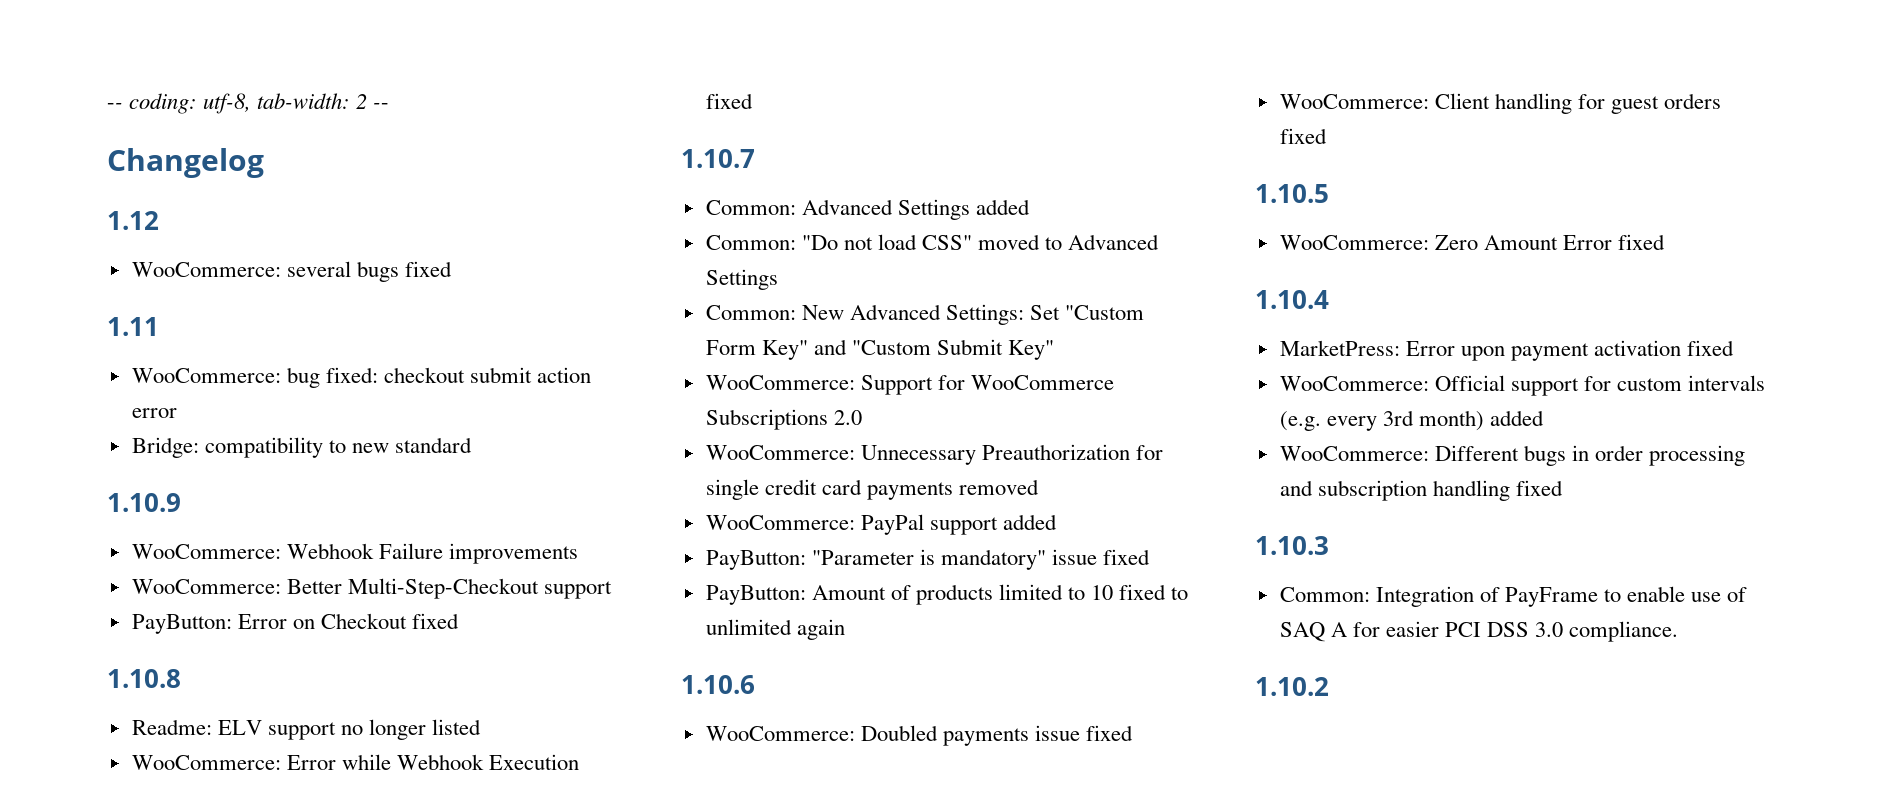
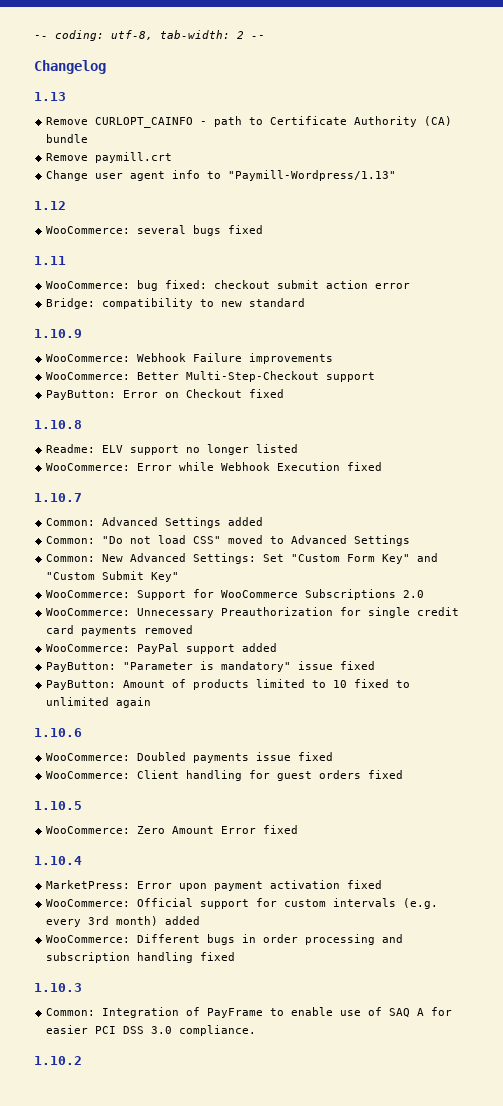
(264, 163) none -> [34,92,66,101] [46,116,453,128] [46,134,89,143] [46,152,173,163] [46,170,397,181] // 1.13 // Remove CURLOPT_CAINFO - path to Certificate Authority (CA) bundle // Remove paymill.crt // Change user agent info to "Paymill-Wordpress/1.13"

